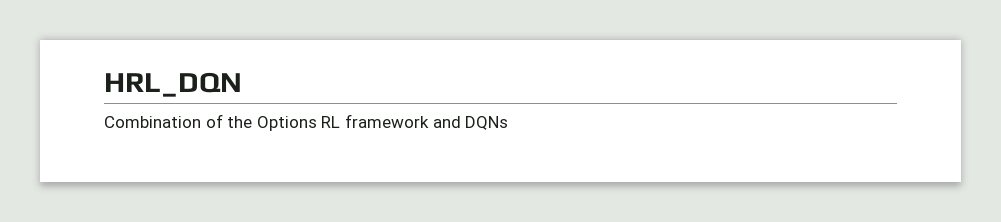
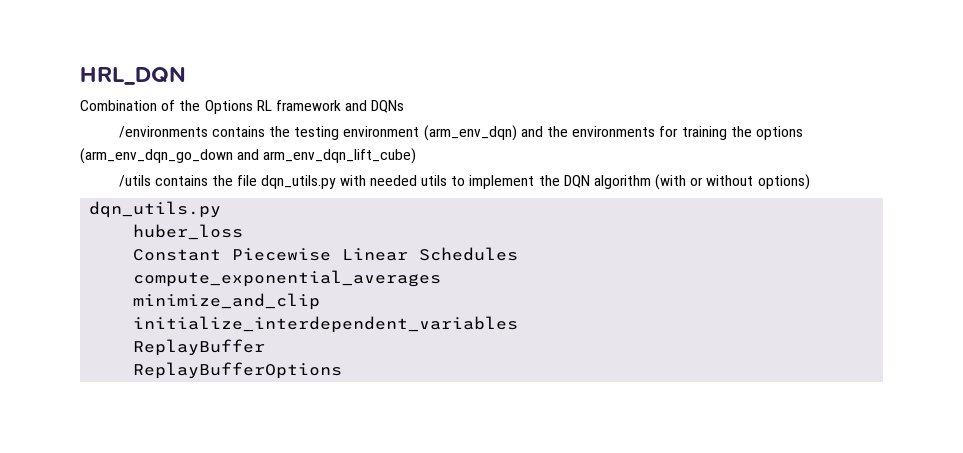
(509, 123) none -> [118,125,803,141] [80,148,417,164] [118,174,810,190] [89,201,222,218] [133,224,244,240] [133,247,519,261] [133,270,442,287] [133,293,321,310] [133,316,519,333] [133,339,266,356] [133,362,343,379] // /environments contains the testing environment (arm_env_dqn) and the environments for training the options (arm_env_dqn_go_down and arm_env_dqn_lift_cube) // /utils contains the file dqn_utils.py with needed utils to implement the DQN algorithm (with or without options) // dqn_utils.py // huber_loss // Constant Piecewise Linear Schedules // compute_exponential_averages // minimize_and_clip // initialize_interdependent_variables // ReplayBuffer // ReplayBufferOptions

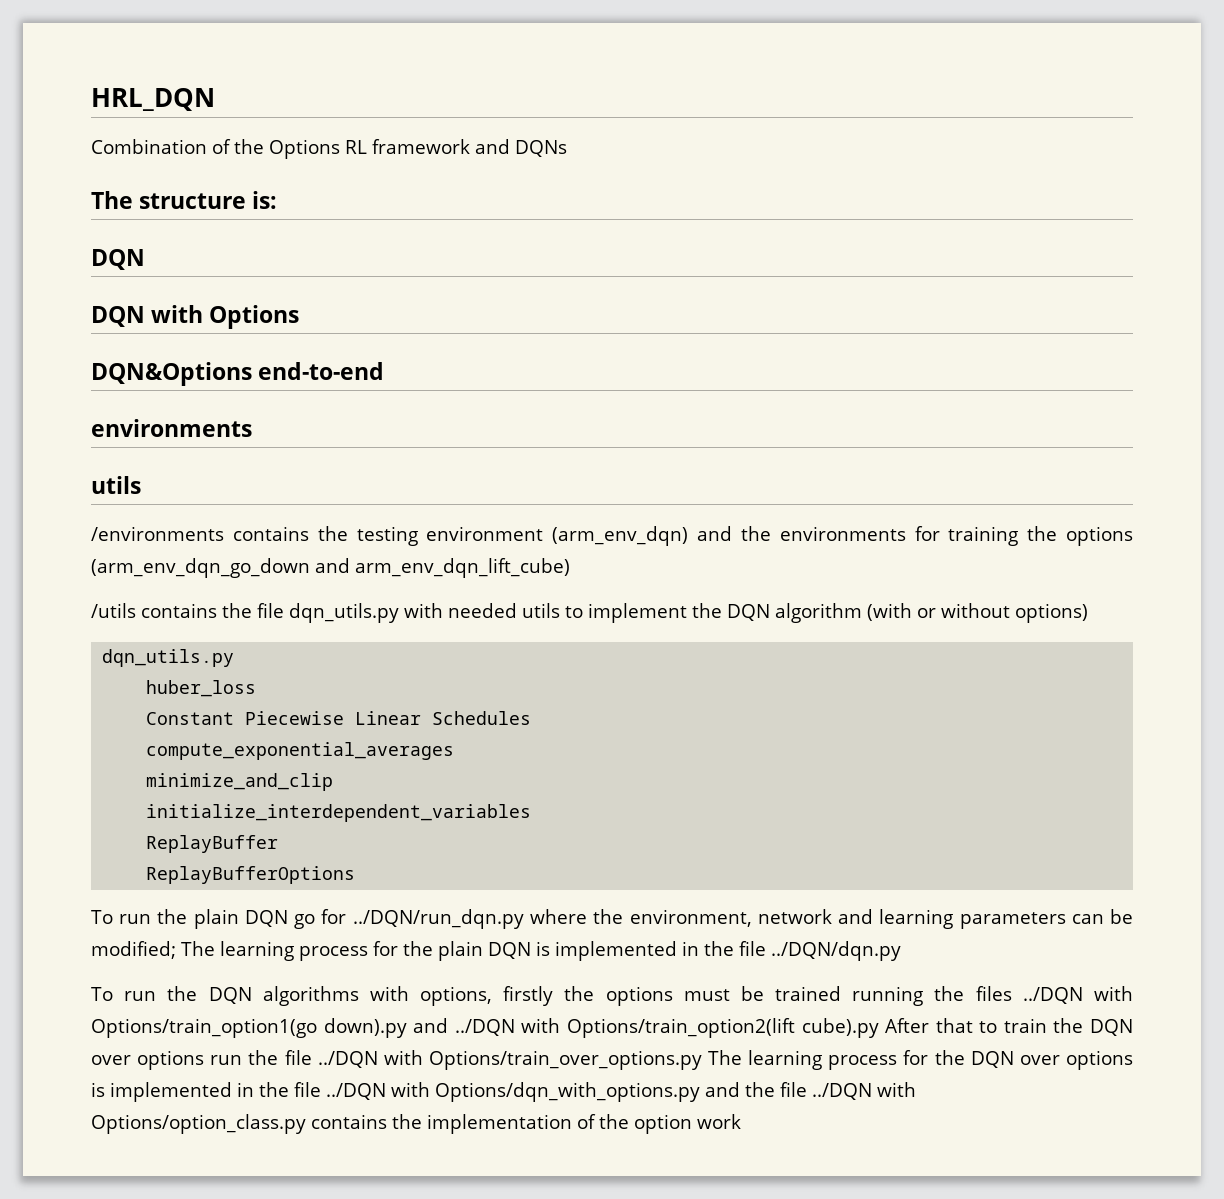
(405, 106) none -> [91,191,278,209] [91,249,145,270] [91,305,300,329] [91,362,385,386] [91,419,252,437] [91,476,141,494] // The structure is: // DQN // DQN with Options // DQN&Options end-to-end // environments // utils
(343, 370) none -> [91,909,1133,929] [91,941,901,961] [91,986,1133,1006] [91,1018,1134,1038] [91,1050,1133,1070] [91,1082,916,1102] [91,1114,741,1134] // To run the plain DQN go for ../DQN/run_dqn.py where the environment, network and learning parameters can be modified; The learning process for the plain DQN is implemented in the file ../DQN/dqn.py // To run the DQN algorithms with options, firstly the options must be trained running the files ../DQN with Options/train_option1(go down).py and ../DQN with Options/train_option2(lift cube).py After that to train the DQN over options run the file ../DQN with Options/train_over_options.py The learning process for the DQN over options is implemented in the file ../DQN with Options/dqn_with_options.py and the file ../DQN with Options/option_class.py contains the implementation of the option work

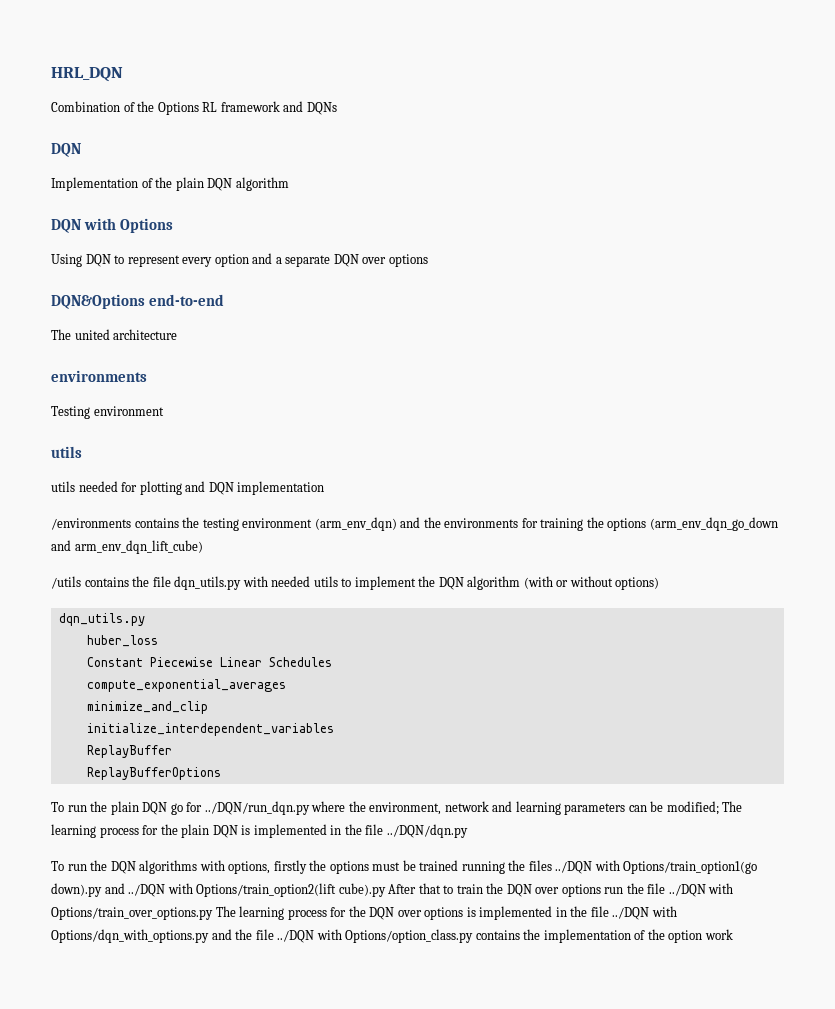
[91,191,278,209] [91,249,145,270] The structure is: // DQN -> [51,143,81,157] [51,177,289,191] DQN // Implementation of the plain DQN algorithm
(300, 317) none -> [51,253,428,267] // Using DQN to represent every option and a separate DQN over options
[91,419,252,437] [91,476,141,494] // environments // utils -> [51,329,178,340] [51,370,147,382] [51,406,164,419] [51,446,82,458] [51,481,325,495] // The united architecture // environments // Testing environment // utils // utils needed for plotting and DQN implementation

